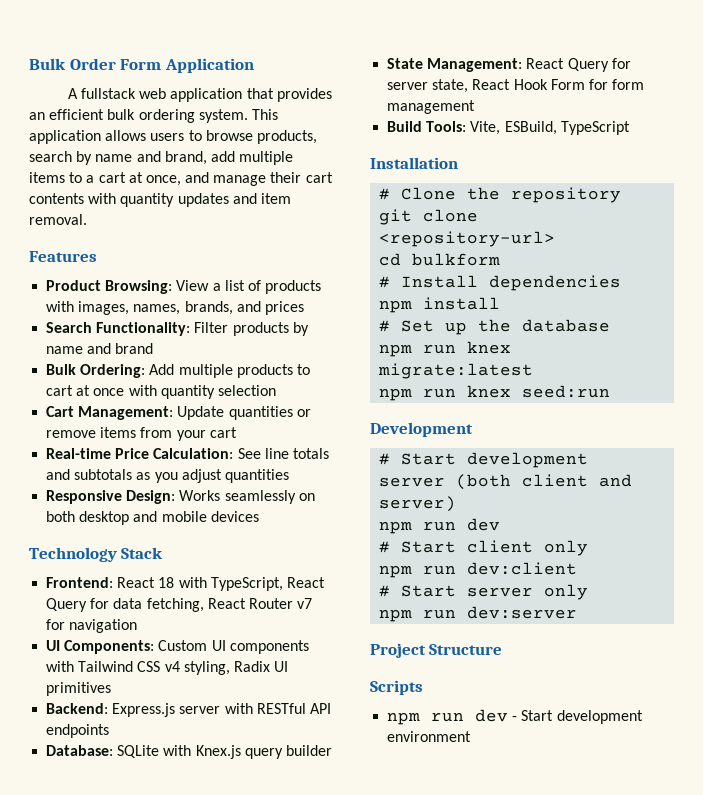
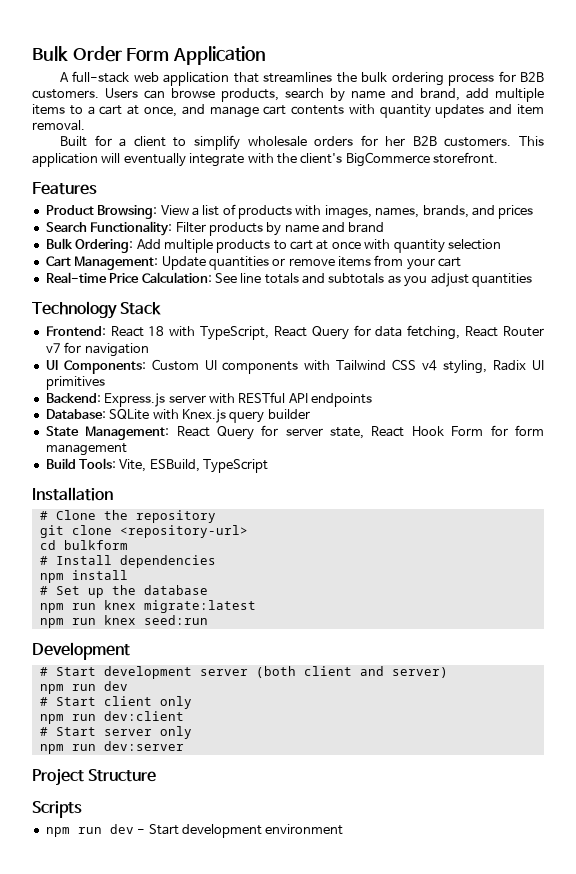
[80,88,136,99] fullstack -> [72,71,130,83] full-stack
[276,88,332,102] [29,109,278,123] [29,130,202,144] provides an efficient bulk ordering system. This application allows users to -> [263,71,545,86] [32,88,165,99] streamlines the bulk ordering process for B2B customers. Users can
[270,172,302,183] their -> (259, 112) none
(87, 219) none -> [59,135,545,150] [32,152,498,167] // Built for a client to simplify wholesale orders for her B2B customers. This application will eventually integrate with the client's BigCommerce storefront.
[46,490,315,504] [46,511,259,525] // Responsive Design: Works seamlessly on both desktop and mobile devices -> (532, 280) none

